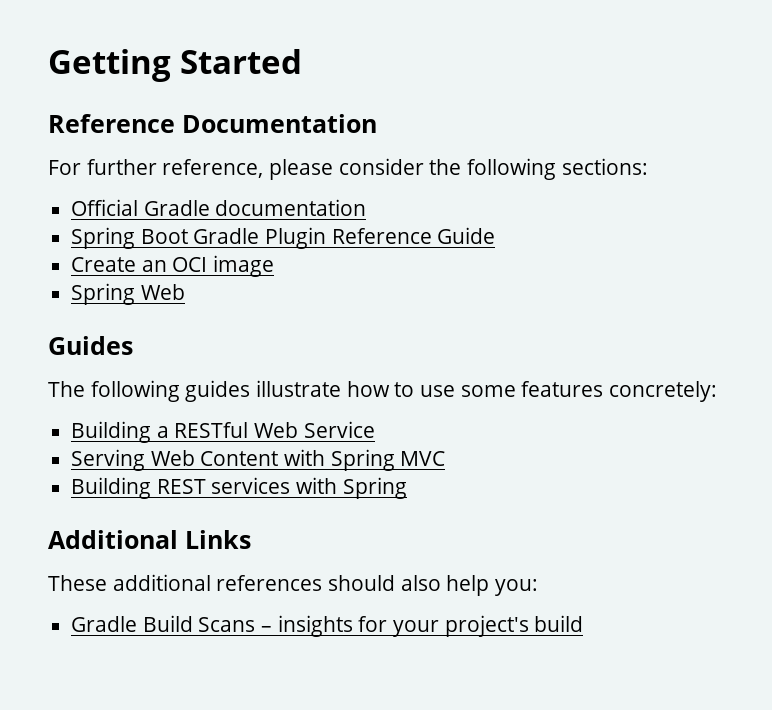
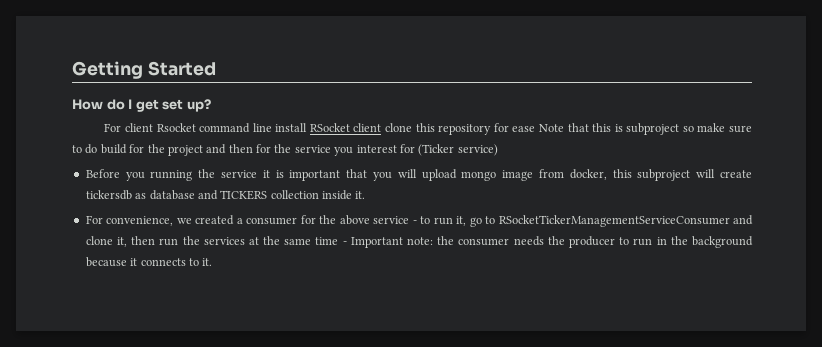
[48,114,377,133] [48,158,648,180] [71,199,367,216] [71,227,496,249] [71,255,275,277] [71,283,185,305] [48,336,133,355] [48,380,718,402] [71,421,375,443] [71,449,446,471] [71,477,407,499] [48,530,251,549] [48,574,539,596] [71,615,584,637] Reference Documentation // For further reference, please consider the following sections: // Official Gradle documentation // Spring Boot Gradle Plugin Reference Guide // Create an OCI image // Spring Web // Guides // The following guides illustrate how to use some features concretely: // Building a RESTful Web Service // Serving Web Content with Spring MVC // Building REST services with Spring // Additional Links // These additional references should also help you: // Gradle Build Scans – insights for your project's build -> [72,99,211,112] [104,123,752,135] [72,144,498,156] [85,169,752,181] [85,190,366,200] [85,215,754,227] [85,236,754,248] [85,257,213,267] How do I get set up? // For client Rsocket command line install RSocket client clone this repository for ease Note that this is subproject so make sure to do build for the project and then for the service you interest for (Ticker service) // Before you running the service it is important that you will upload mongo image from docker, this subproject will create tickersdb as database and TICKERS collection inside it. // For convenience, we created a consumer for the above service - to run it, go to RSocketTickerManagementServiceConsumer and clone it, then run the services at the same time - Important note: the consumer needs the producer to run in the background because it connects to it.

